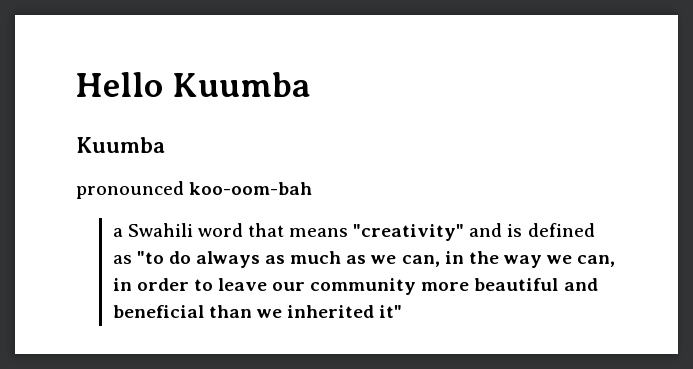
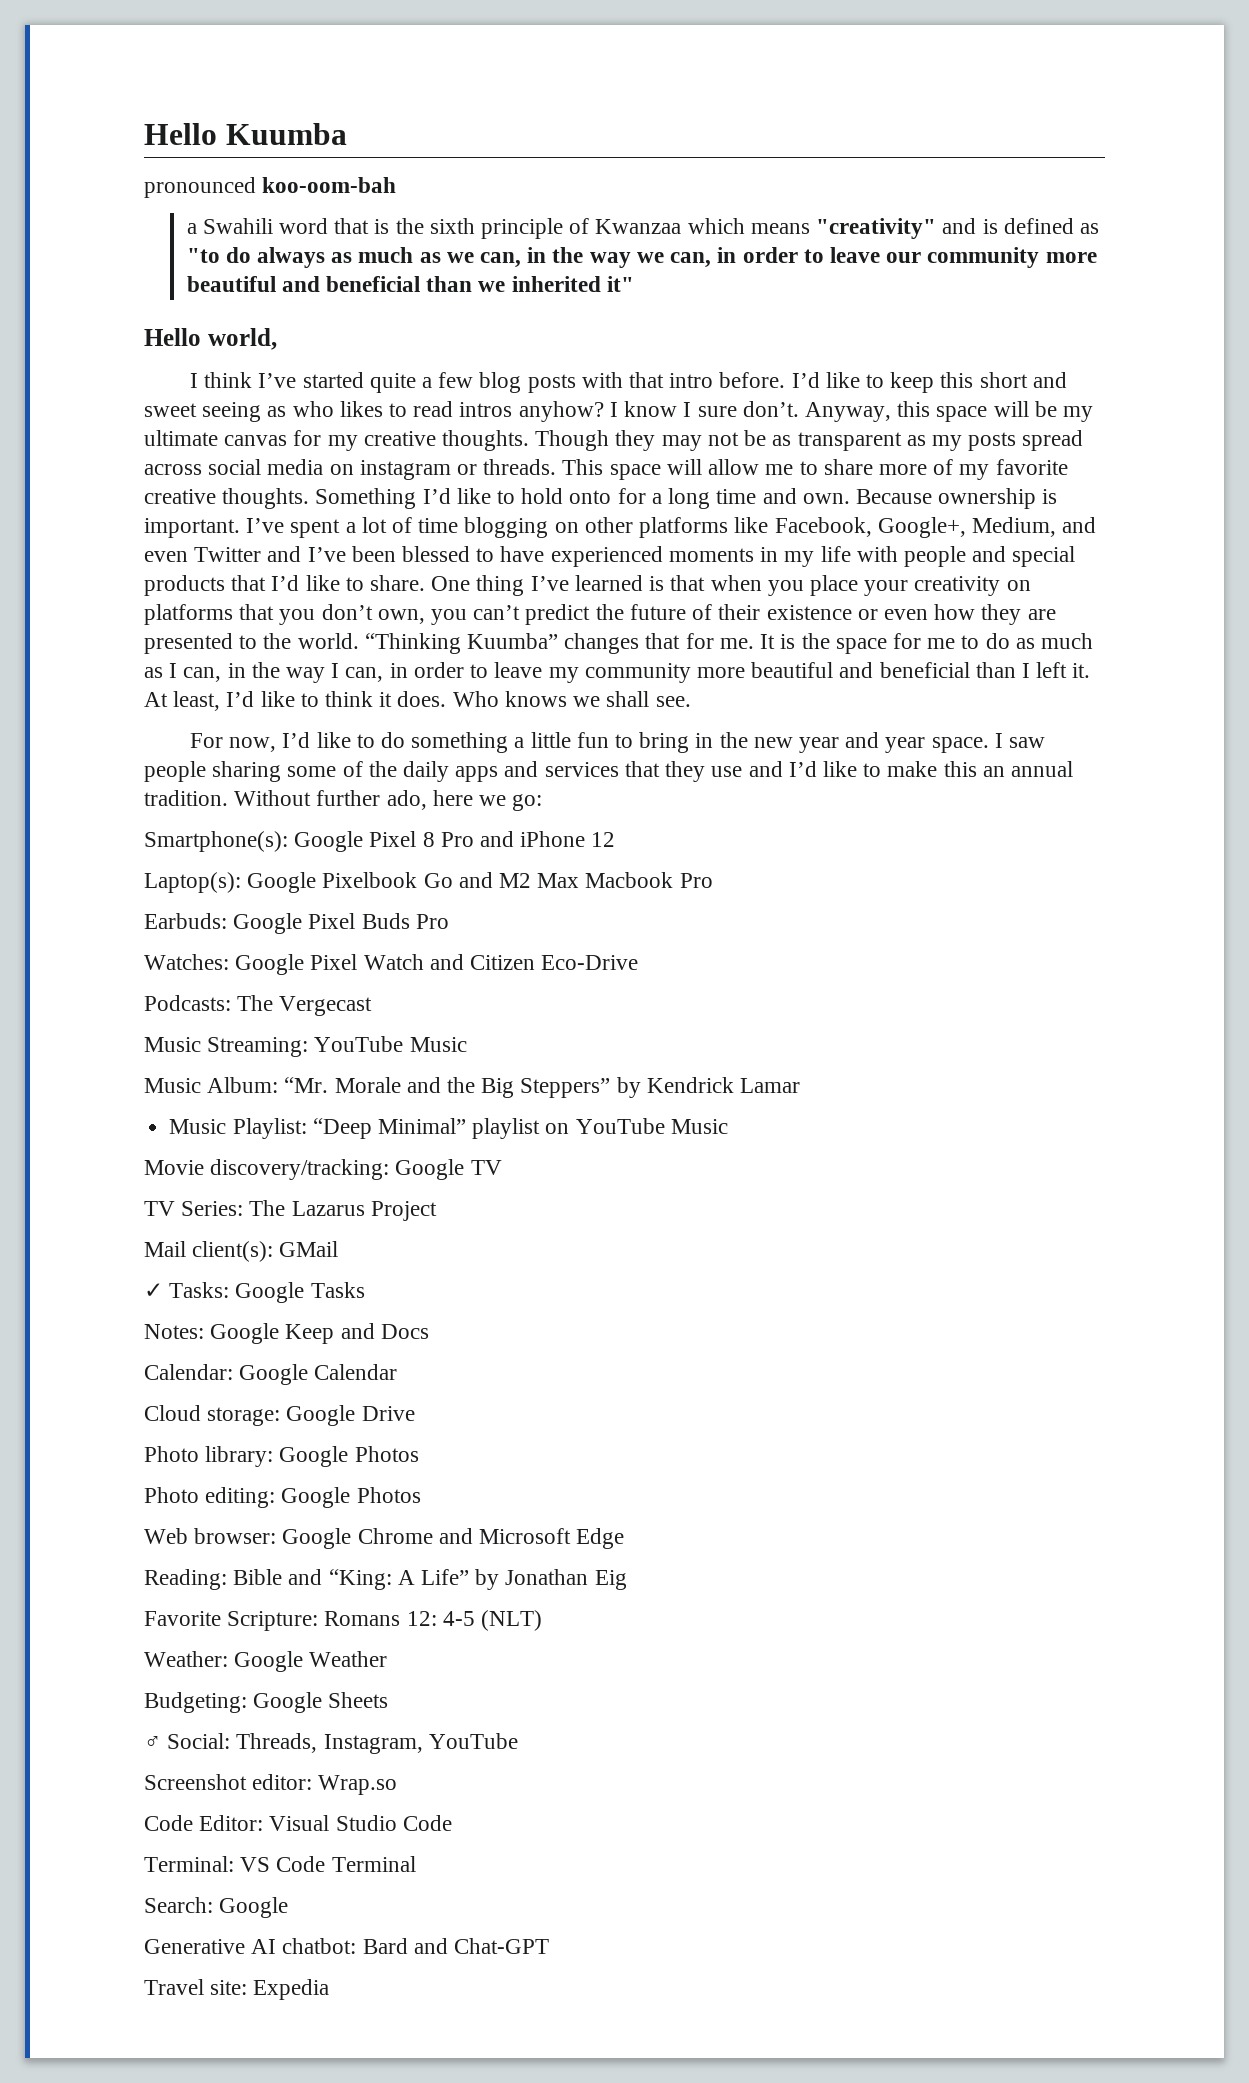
[76,137,165,153] // Kuumba -> (347, 134) none
(284, 230) none -> [374,218,745,239] is the sixth principle of Kwanzaa which
(403, 311) none -> [144,328,277,350] [189,372,1067,393] [144,401,1093,422] [144,430,1084,451] [144,459,1068,480] [144,488,1058,509] [144,517,1097,538] [144,546,1076,567] [144,575,1031,596] [144,604,1056,625] [144,633,1093,654] [144,662,1091,683] [144,691,691,711] [189,732,1046,753] [144,761,1073,782] [144,790,543,811] [144,831,616,852] [144,872,713,893] [144,913,449,934] [144,954,639,975] [144,995,373,1016] [144,1036,467,1057] [144,1077,801,1098] [169,1118,728,1139] [144,1159,502,1180] [144,1200,437,1221] [144,1241,339,1262] [144,1282,365,1303] [144,1323,429,1344] [144,1364,398,1385] [144,1405,415,1426] [144,1446,419,1467] [144,1487,421,1508] [144,1528,625,1549] [144,1569,627,1590] [144,1610,543,1631] [144,1651,388,1672] [144,1692,389,1713] [144,1733,518,1754] [144,1774,398,1795] [144,1815,452,1831] [144,1856,416,1872] [144,1897,289,1918] [144,1938,550,1954] [144,1979,330,2000] // Hello world, // I think I’ve started quite a few blog posts with that intro before. I’d like to keep this short and sweet seeing as who likes to read intros anyhow? I know I sure don’t. Anyway, this space will be my ultimate canvas for my creative thoughts. Though they may not be as transparent as my posts spread across social media on instagram or threads. This space will allow me to share more of my favorite creative thoughts. Something I’d like to hold onto for a long time and own. Because ownership is important. I’ve spent a lot of time blogging on other platforms like Facebook, Google+, Medium, and even Twitter and I’ve been blessed to have experienced moments in my life with people and special products that I’d like to share. One thing I’ve learned is that when you place your creativity on platforms that you don’t own, you can’t predict the future of their existence or even how they are presented to the world. “Thinking Kuumba” changes that for me. It is the space for me to do as much as I can, in the way I can, in order to leave my community more beautiful and beneficial than I left it. At least, I’d like to think it does. Who knows we shall see. // For now, I’d like to do something a little fun to bring in the new year and year space. I saw people sharing some of the daily apps and services that they use and I’d like to make this an annual tradition. Without further ado, here we go: // Smartphone(s): Google Pixel 8 Pro and iPhone 12 // Laptop(s): Google Pixelbook Go and M2 Max Macbook Pro // Earbuds: Google Pixel Buds Pro // Watches: Google Pixel Watch and Citizen Eco-Drive // Podcasts: The Vergecast // Music Streaming: YouTube Music // Music Album: “Mr. Morale and the Big Steppers” by Kendrick Lamar // Music Playlist: “Deep Minimal” playlist on YouTube Music // Movie discovery/tracking: Google TV // TV Series: The Lazarus Project // Mail client(s): GMail // ✓ Tasks: Google Tasks // Notes: Google Keep and Docs // Calendar: Google Calendar // Cloud storage: Google Drive // Photo library: Google Photos // Photo editing: Google Photos // Web browser: Google Chrome and Microsoft Edge // Reading: Bible and “King: A Life” by Jonathan Eig // Favorite Scripture: Romans 12: 4-5 (NLT) // Weather: Google Weather // Budgeting: Google Sheets // ♂ Social: Threads, Instagram, YouTube // Screenshot editor: Wrap.so // Code Editor: Visual Studio Code // Terminal: VS Code Terminal // Search: Google // Generative AI chatbot: Bard and Chat-GPT // Travel site: Expedia

